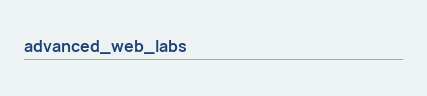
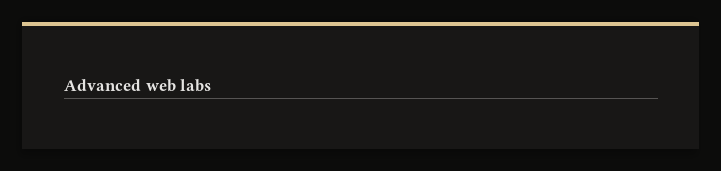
[24,40,187,54] advanced_web_labs -> [64,79,212,92] Advanced web labs

